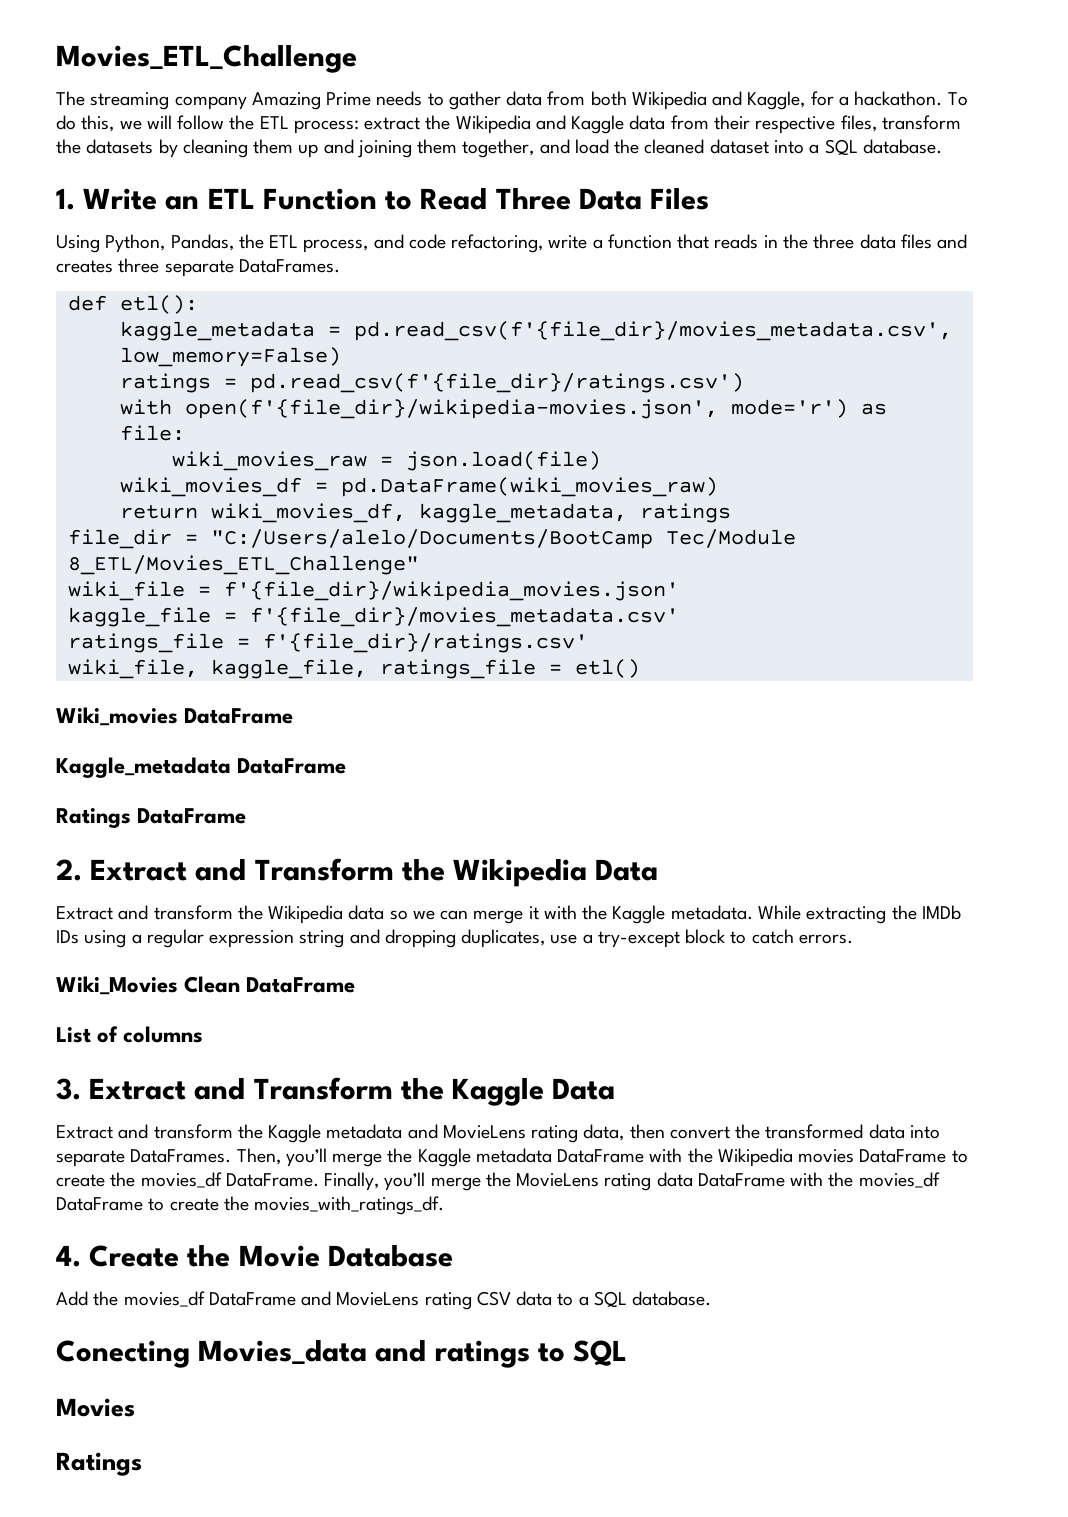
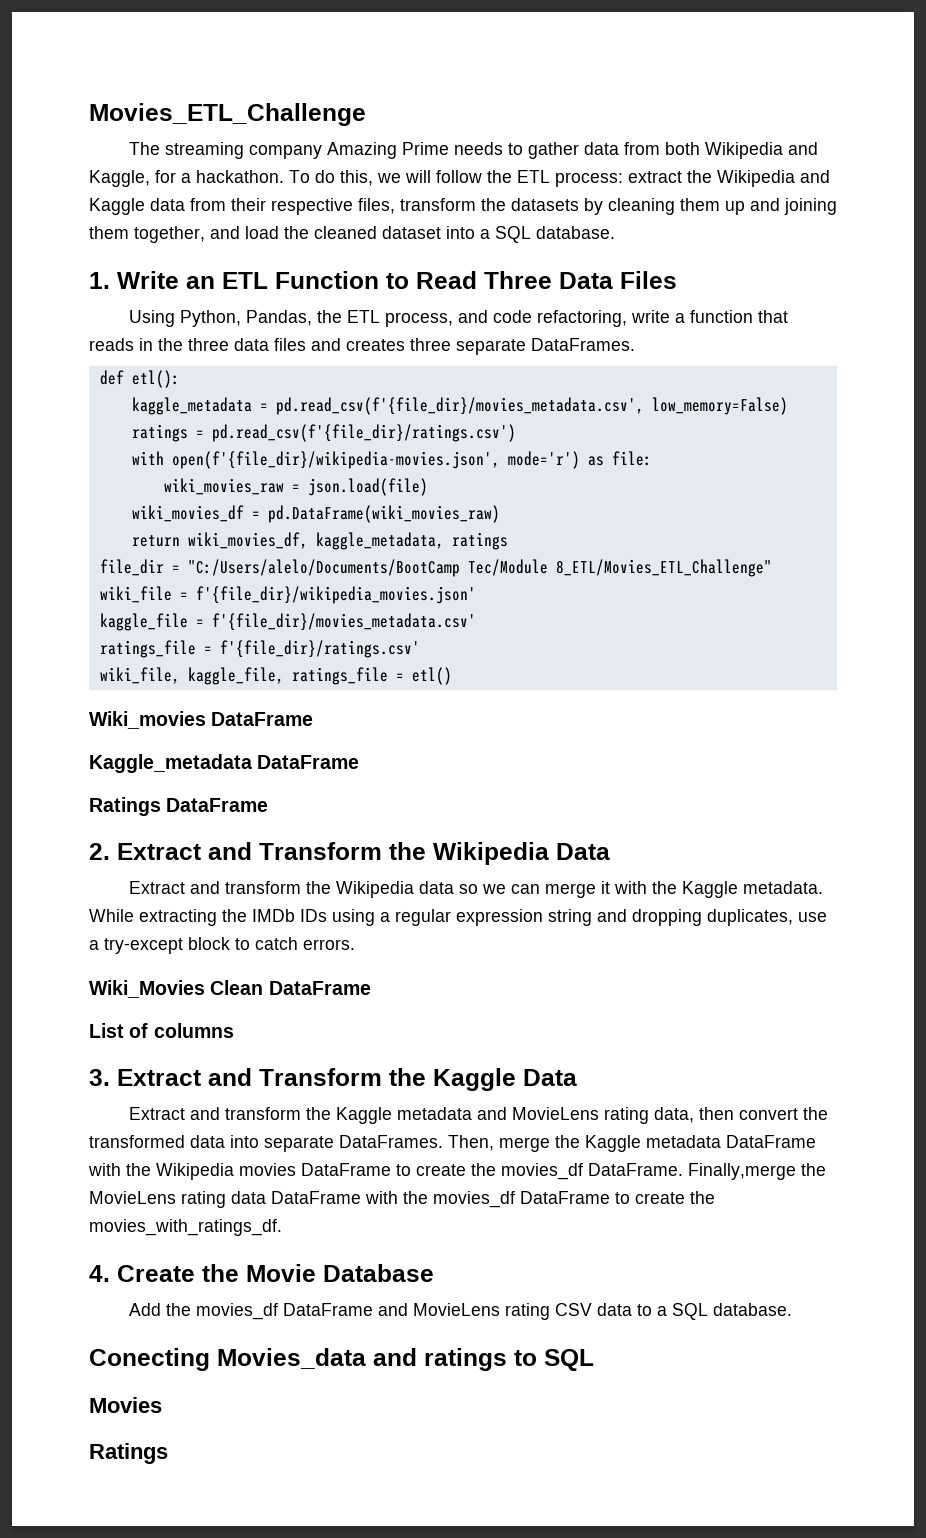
[285,1148,327,1167] you’ll -> (494, 1143) none
[324,1172,481,1191] Finally, you’ll merge -> [688,1163,796,1180] Finally,merge

